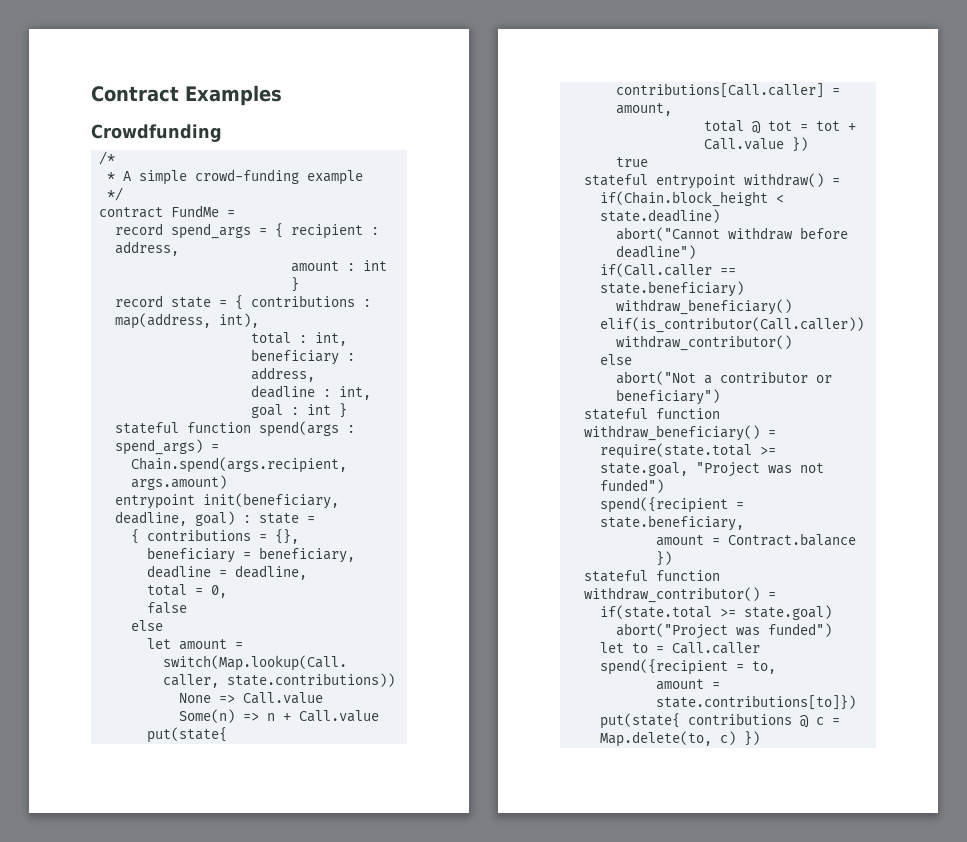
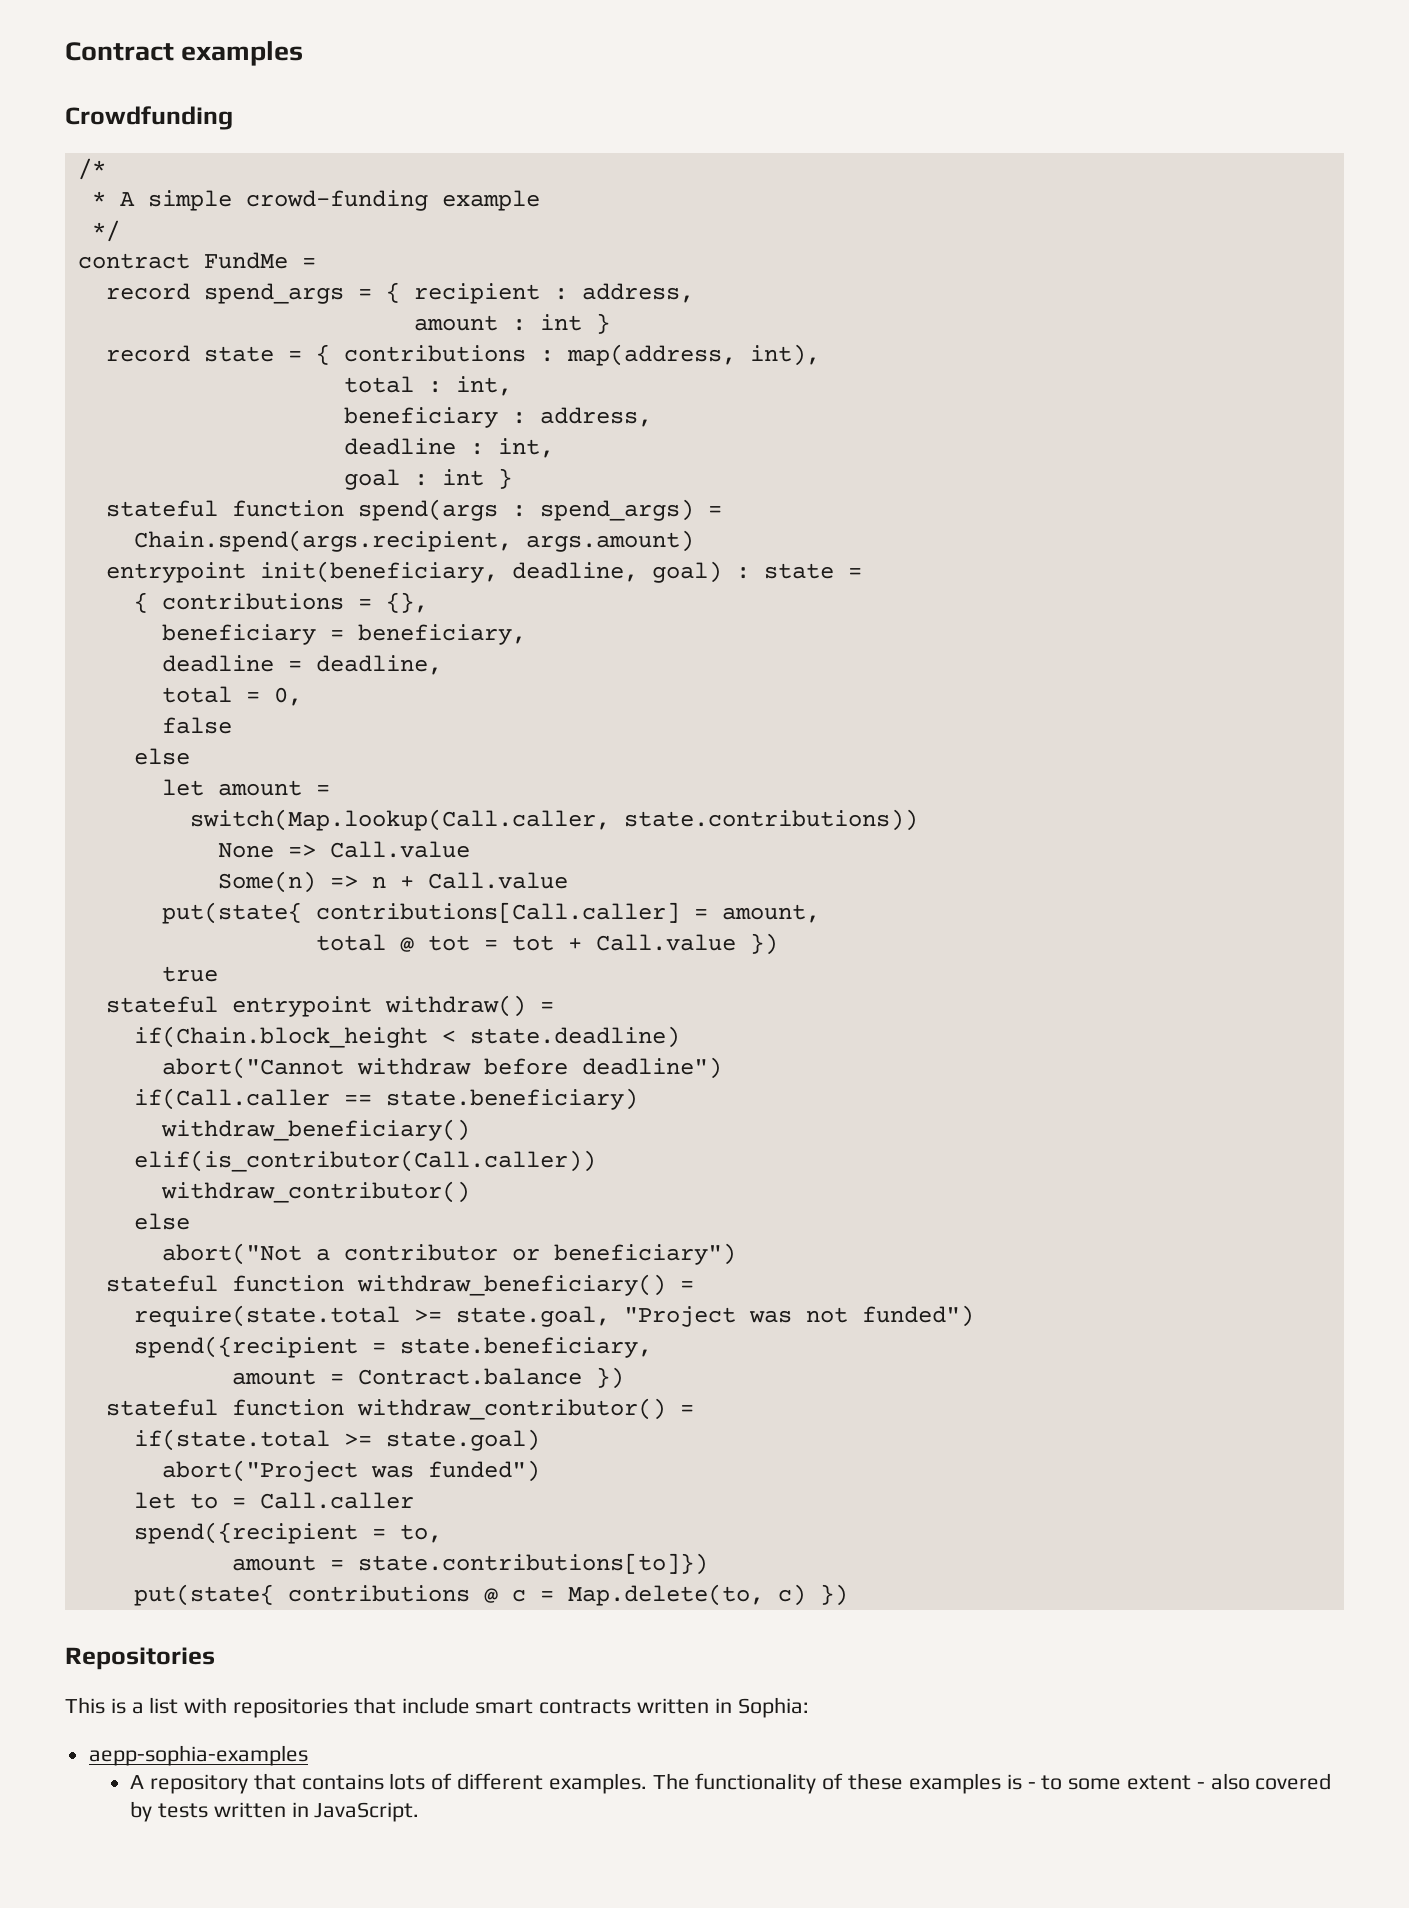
[185,85,282,106] Examples -> [181,41,304,66] examples
(761, 738) none -> [65,1647,215,1670] [65,1697,809,1718] [88,1745,308,1766] [130,1773,1332,1794] [130,1801,420,1822] // Repositories // This is a list with repositories that include smart contracts written in Sophia: // aepp-sophia-examples // A repository that contains lots of different examples. The functionality of these examples is - to some extent - also covered by tests written in JavaScript.

